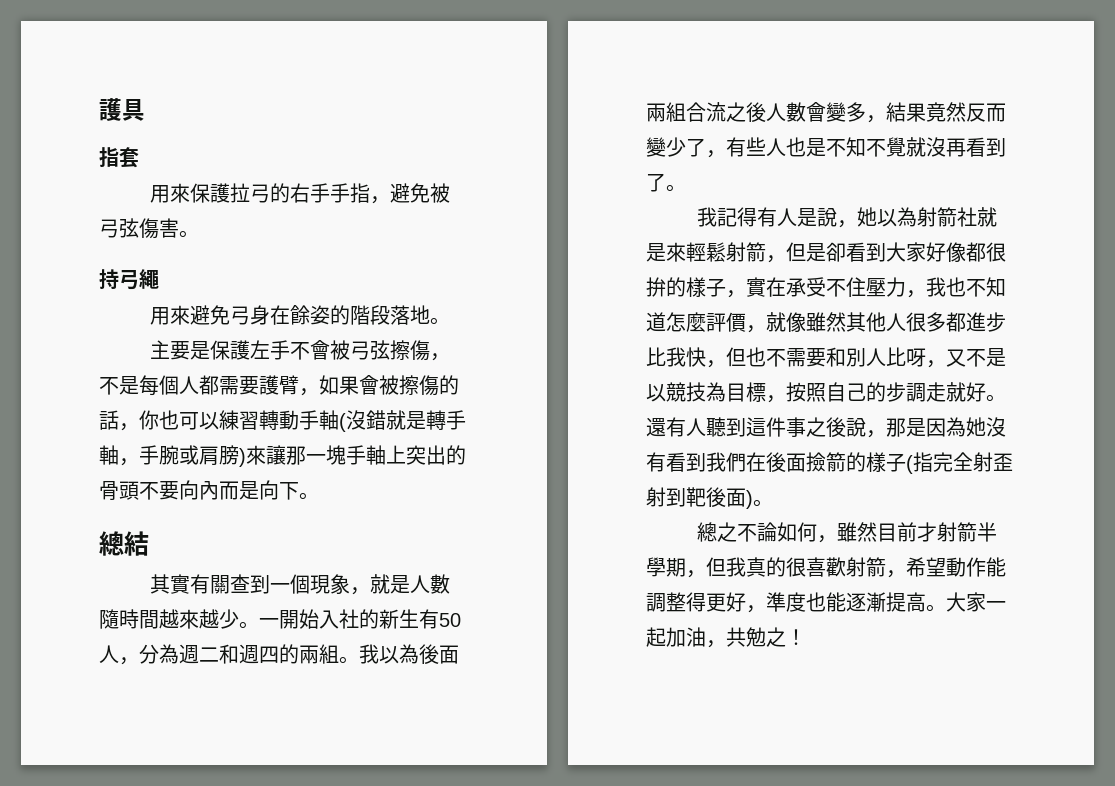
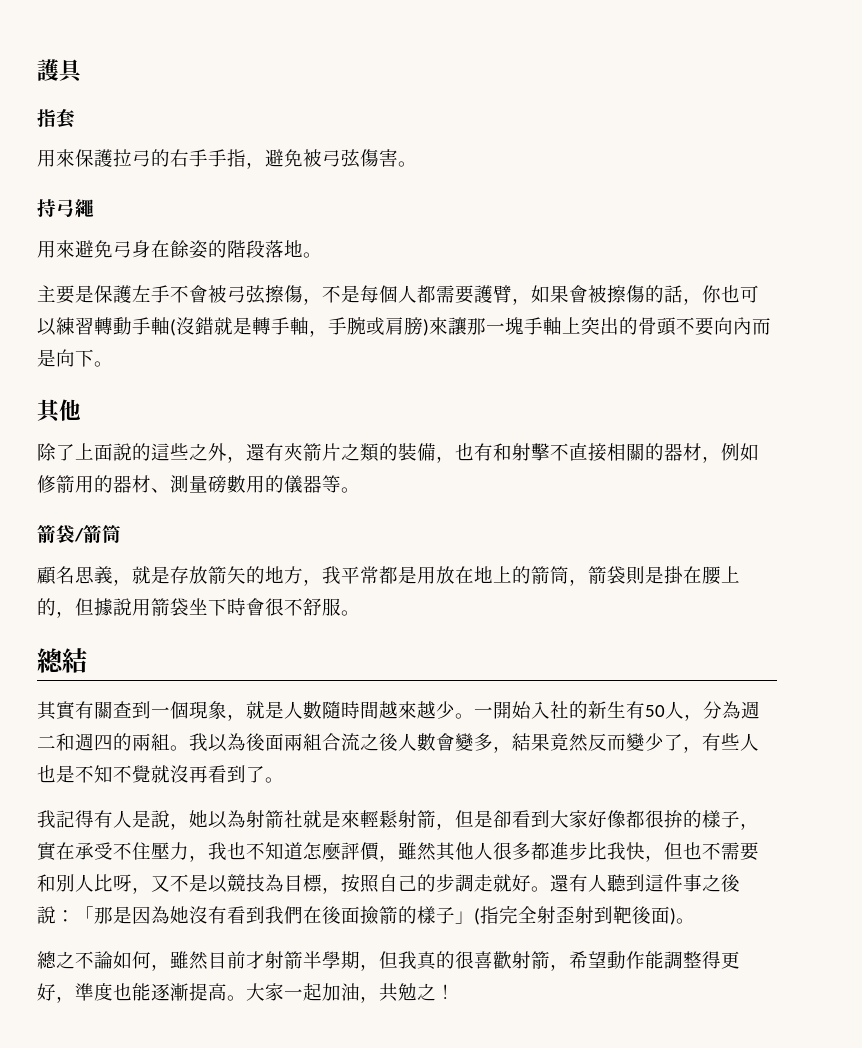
(319, 496) none -> [37,399,81,423] [37,443,759,463] [37,475,360,493] [37,525,121,543] [37,566,740,586] [37,598,360,618] // 其他 // 除了上面說的這些之外，還有夾箭片之類的裝備，也有和射擊不直接相關的器材，例如修箭用的器材、測量磅數用的儀器等。 // 箭袋/箭筒 // 顧名思義，就是存放箭矢的地方，我平常都是用放在地上的箭筒，箭袋則是掛在腰上的，但據說用箭袋坐下時會很不舒服。
[766,312,806,332] 就像 -> (398, 858) none
[866,430,886,438] ， -> [56,906,94,922] ：「
(906, 462) none -> [455,911,474,924] 」

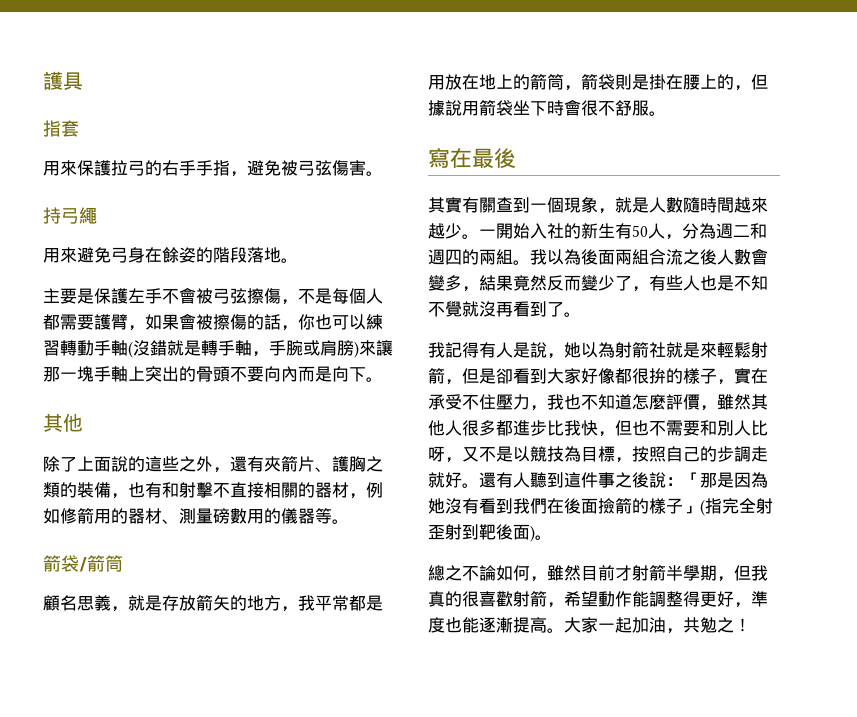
(341, 452) none -> [315,456,366,472] 、護胸
[37,648,87,673] 總結 -> [428,148,516,169] 寫在最後

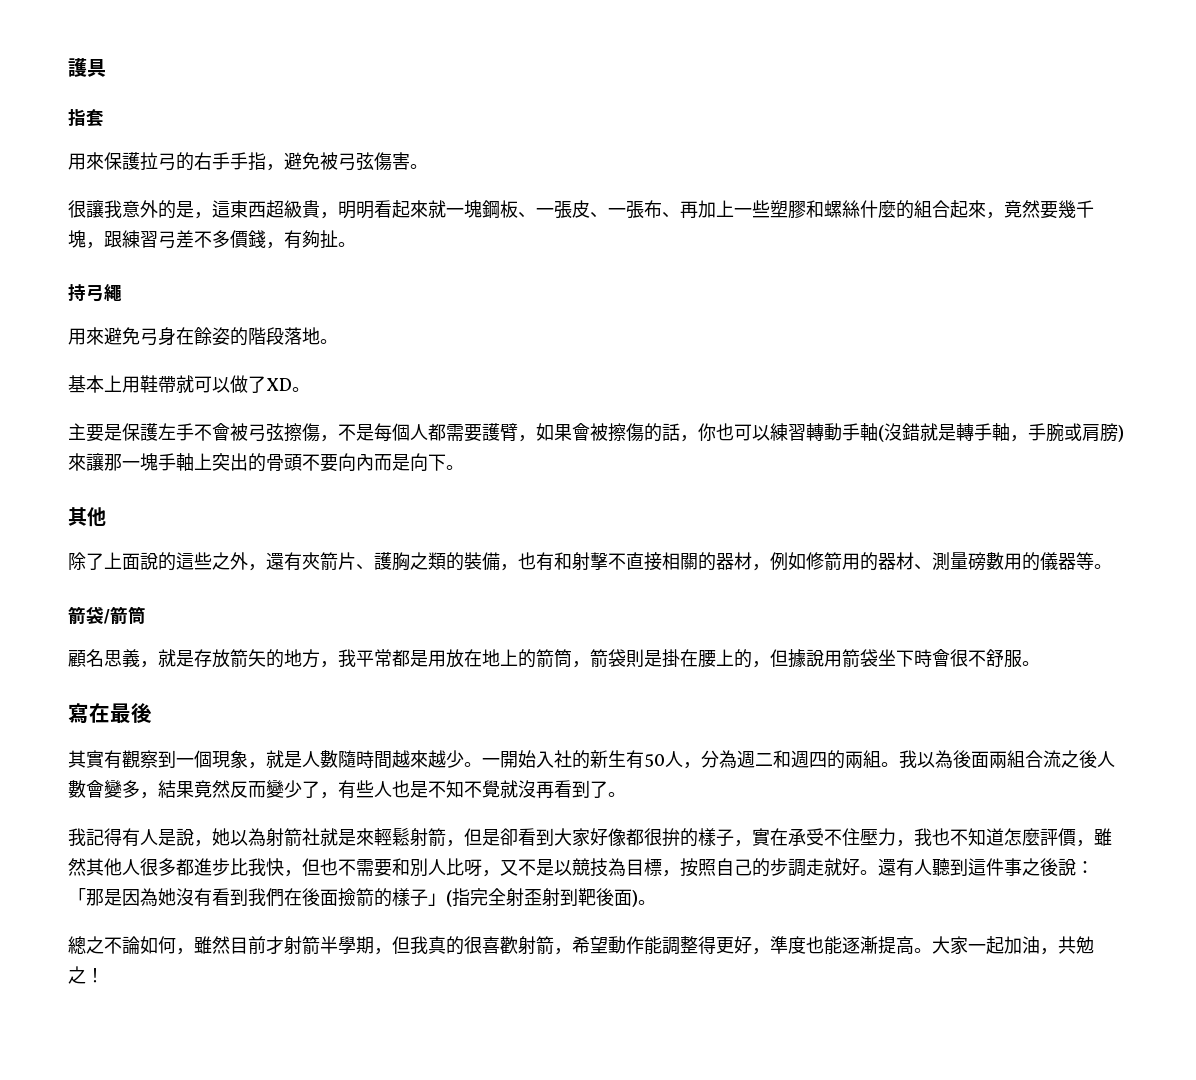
(383, 173) none -> [68,200,1094,219] [68,230,356,249] // 很讓我意外的是，這東西超級貴，明明看起來就一塊鋼板、一張皮、一張布、再加上一些塑膠和螺絲什麼的組合起來，竟然要幾千塊，跟練習弓差不多價錢，有夠扯。
(298, 260) none -> [68,375,310,393] // 基本上用鞋帶就可以做了XD。
[479,197,513,213] 關查 -> [122,750,158,769] 觀察

